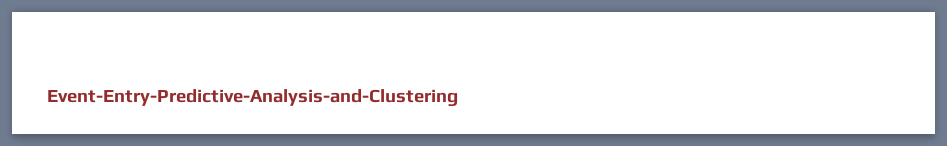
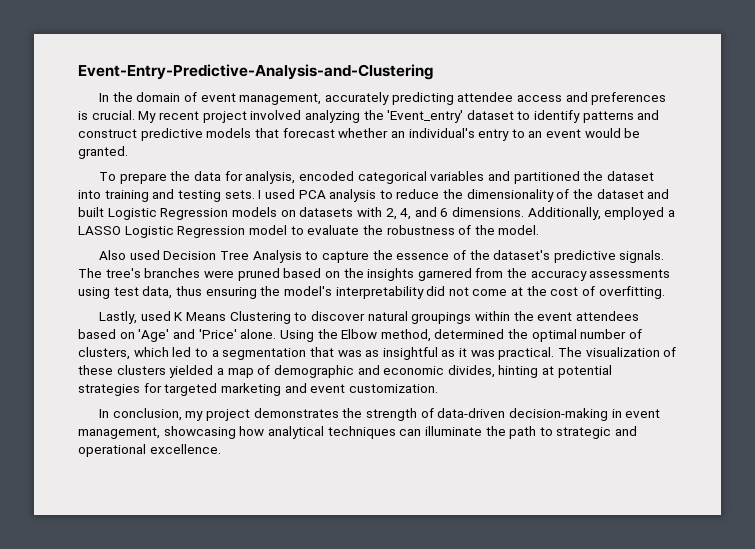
(458, 98) none -> [99,92,667,105] [78,110,660,123] [78,128,641,141] [78,146,128,159] [99,171,654,184] [78,189,670,202] [78,207,676,220] [78,225,540,238] [99,250,665,263] [78,268,671,281] [78,286,665,299] [99,311,639,324] [78,329,643,342] [78,347,677,360] [78,365,612,378] [78,383,438,396] [99,408,661,421] [78,426,638,439] [78,444,221,457] // In the domain of event management, accurately predicting attendee access and preferences is crucial. My recent project involved analyzing the 'Event_entry' dataset to identify patterns and construct predictive models that forecast whether an individual's entry to an event would be granted. // To prepare the data for analysis, encoded categorical variables and partitioned the dataset into training and testing sets. I used PCA analysis to reduce the dimensionality of the dataset and built Logistic Regression models on datasets with 2, 4, and 6 dimensions. Additionally, employed a LASSO Logistic Regression model to evaluate the robustness of the model. // Also used Decision Tree Analysis to capture the essence of the dataset's predictive signals. The tree's branches were pruned based on the insights garnered from the accuracy assessments using test data, thus ensuring the model's interpretability did not come at the cost of overfitting. // Lastly, used K Means Clustering to discover natural groupings within the event attendees based on 'Age' and 'Price' alone. Using the Elbow method, determined the optimal number of clusters, which led to a segmentation that was as insightful as it was practical. The visualization of these clusters yielded a map of demographic and economic divides, hinting at potential strategies for targeted marketing and event customization. // In conclusion, my project demonstrates the strength of data-driven decision-making in event management, showcasing how analytical techniques can illuminate the path to strategic and operational excellence.

